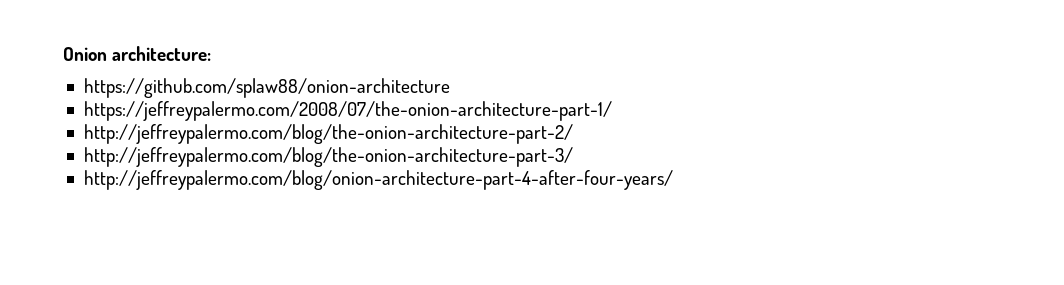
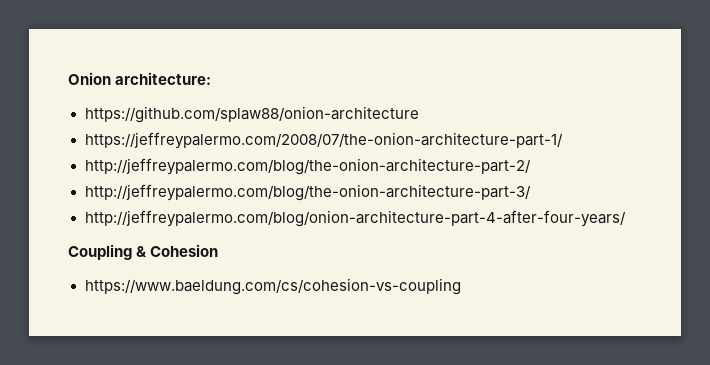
(673, 180) none -> [68,244,219,260] [84,278,461,295] // Coupling & Cohesion // https://www.baeldung.com/cs/cohesion-vs-coupling

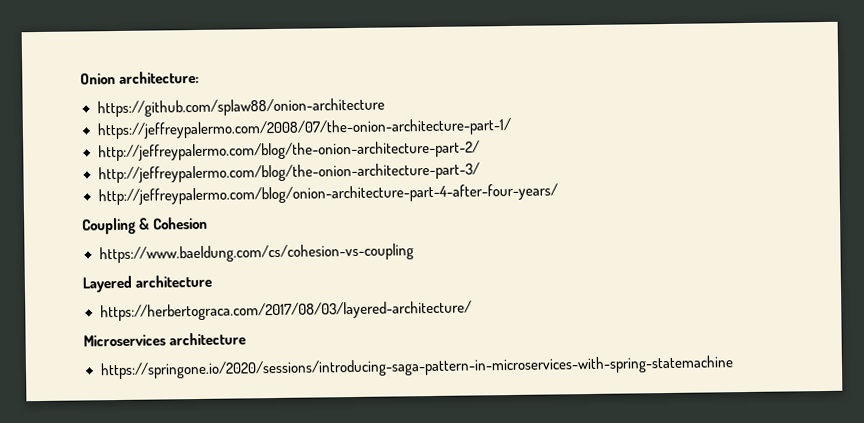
(461, 286) none -> [82,274,213,293] [99,300,473,322] [83,332,247,347] [99,355,735,380] // Layered architecture // https://herbertograca.com/2017/08/03/layered-architecture/ // Microservices architecture // https://springone.io/2020/sessions/introducing-saga-pattern-in-microservices-with-spring-statemachine

